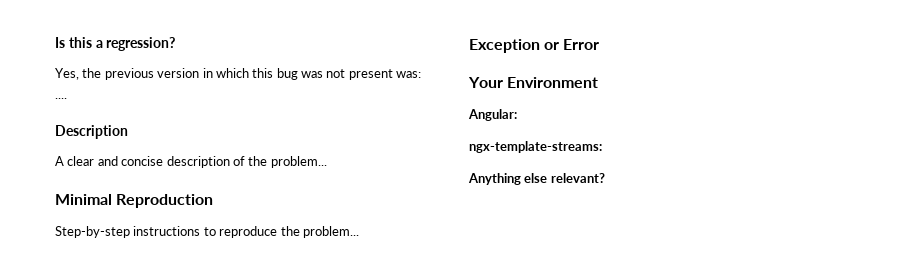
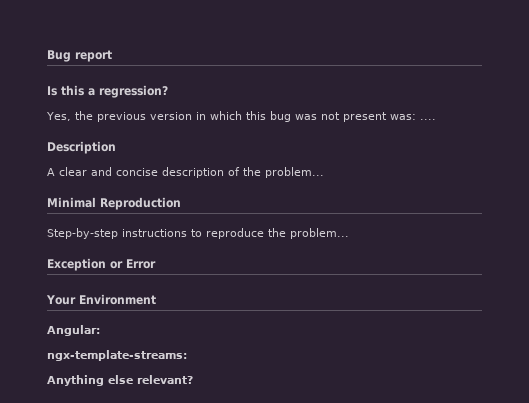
(55, 42) none -> [47,50,112,62] Bug report //

